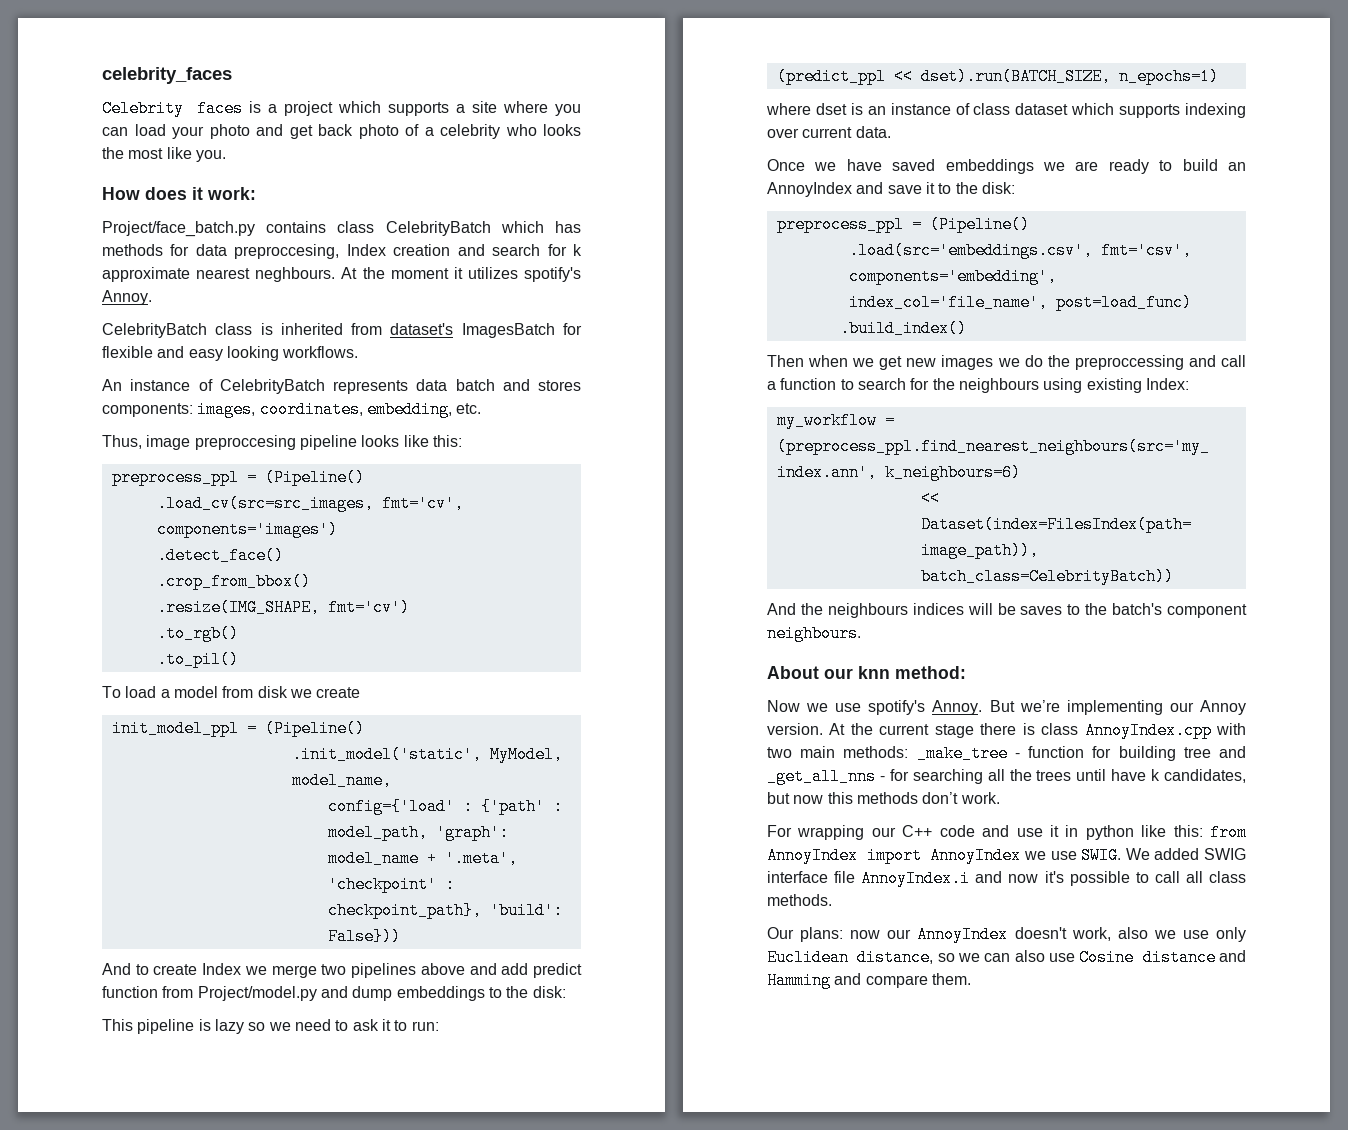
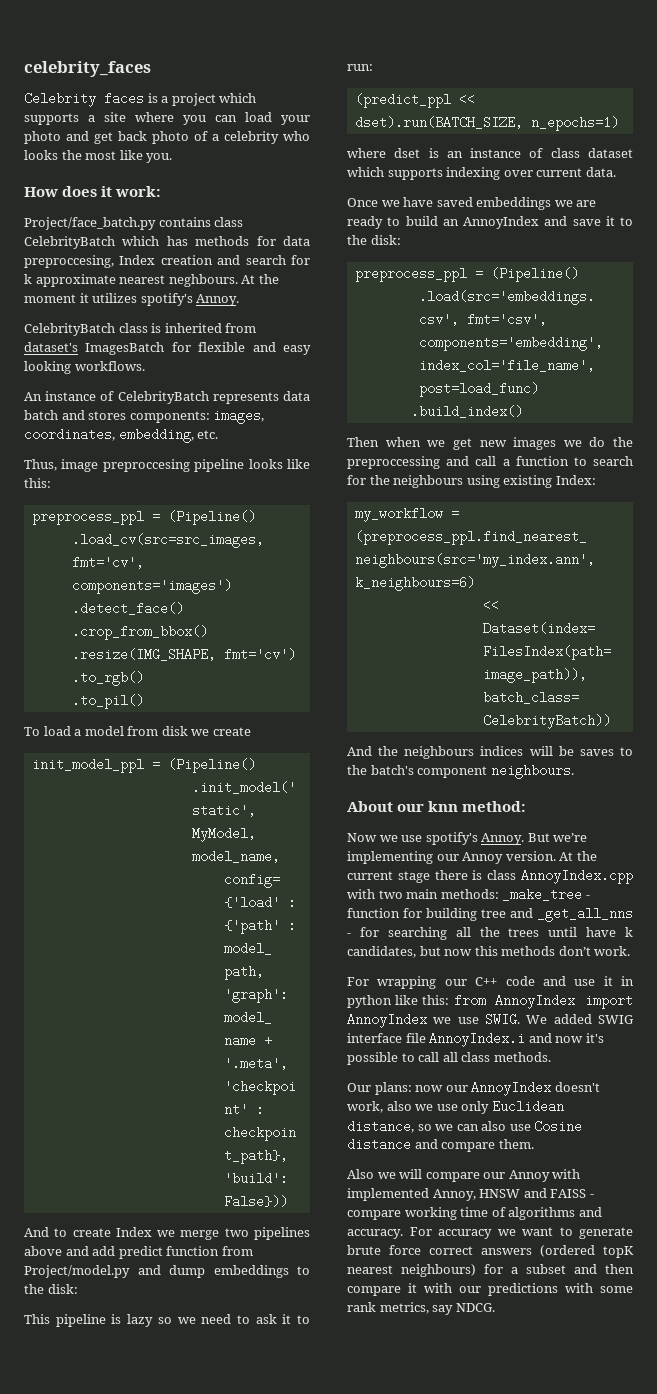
[767,972,862,989] Hamming and -> (438, 1144) none
(971, 979) none -> [347,1169,581,1182] [347,1188,594,1201] [347,1207,602,1220] [347,1227,633,1239] [347,1245,634,1258] [347,1264,634,1277] [347,1283,633,1296] [347,1302,495,1315] // Also we will compare our Annoy with implemented Annoy, HNSW and FAISS - compare working time of algorithms and accuracy. For accuracy we want to generate brute force correct answers (ordered topK nearest neighbours) for a subset and then compare it with our predictions with some rank metrics, say NDCG.

